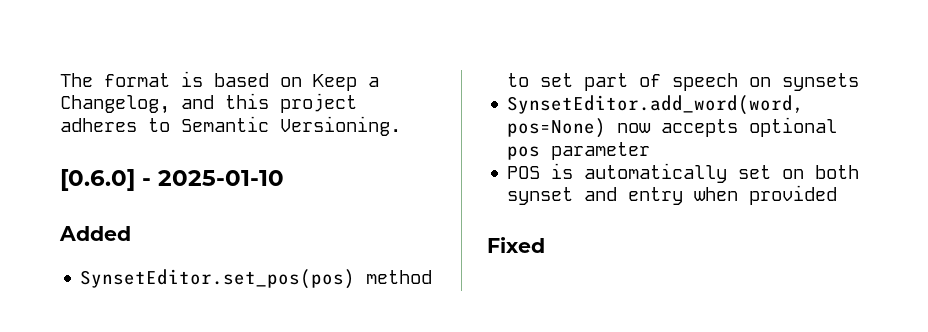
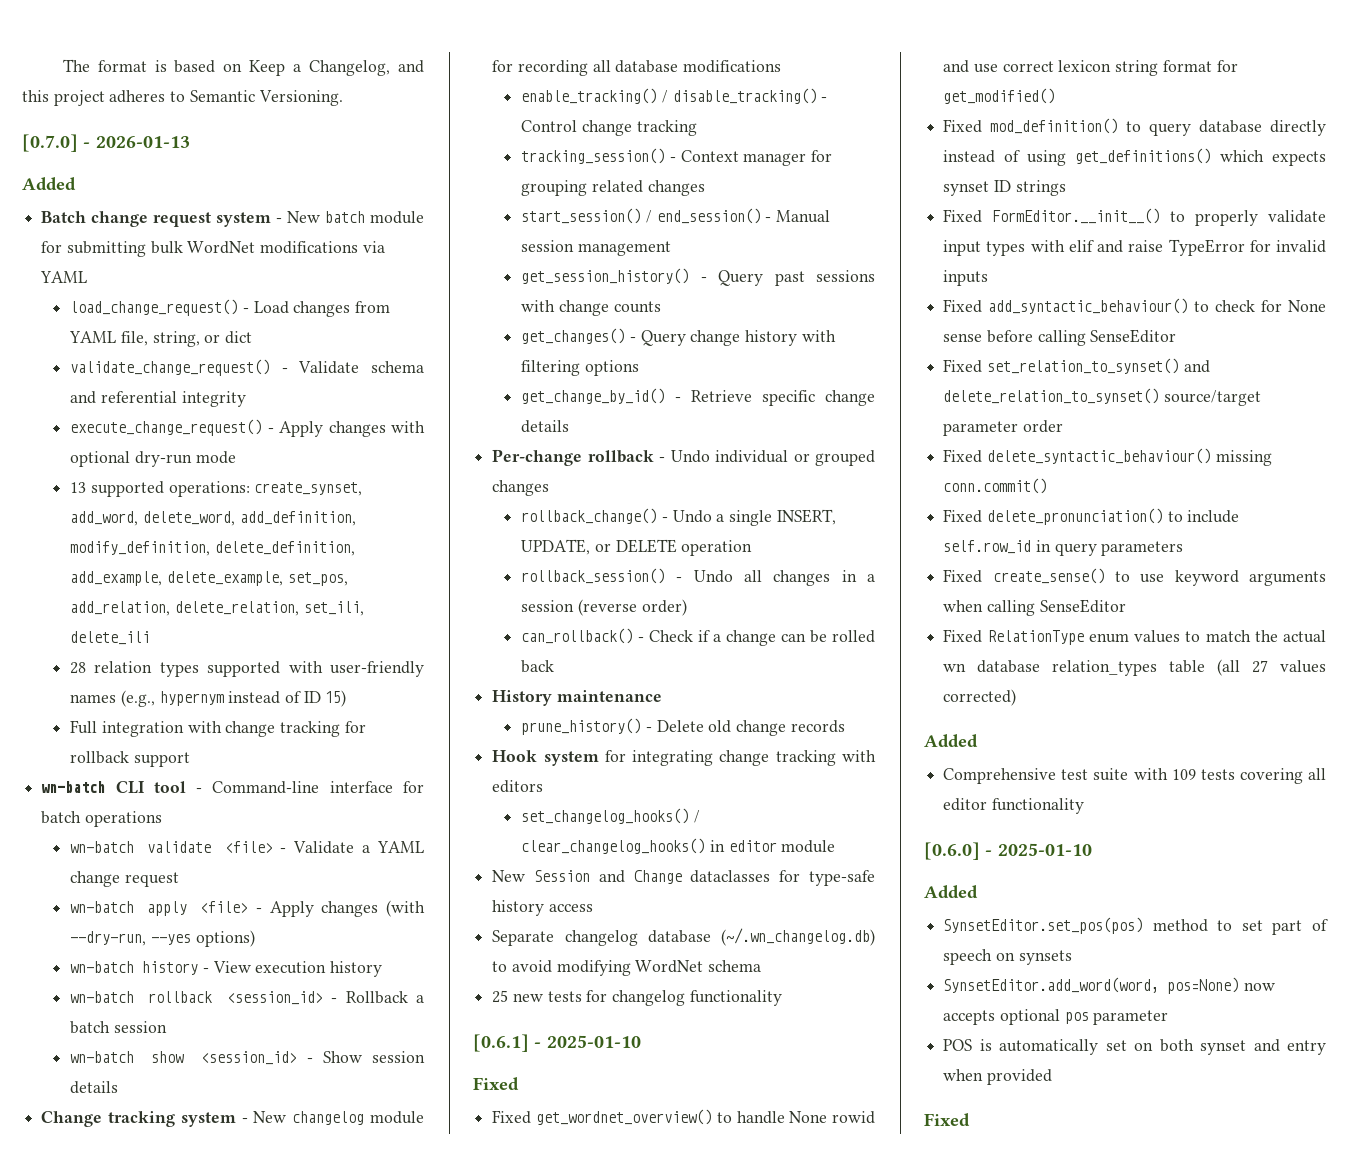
(401, 126) none -> [22,134,190,152] [22,177,76,191] [41,211,425,227] [41,241,385,257] [40,271,88,283] [70,299,390,317] [69,331,252,347] [70,359,425,376] [70,391,246,407] [70,419,426,437] [70,451,236,467] [70,481,363,497] [70,511,356,526] [70,541,355,556] [70,571,348,586] [70,601,364,616] [70,631,151,645] [70,661,424,677] [70,690,347,707] [70,720,366,737] [70,751,190,767] [41,781,424,794] [41,811,162,827] [70,841,424,854] [70,871,179,887] [70,900,426,917] [70,930,255,947] [70,961,382,977] [70,991,424,1005] [70,1021,167,1034] [70,1051,426,1065] [70,1081,119,1094] [41,1111,424,1127] [492,60,782,76] [521,88,828,104] [521,120,697,136] [521,148,832,166] [521,180,705,196] [521,208,830,224] [521,240,671,256] [521,268,875,286] [521,300,661,316] [521,328,836,346] [521,360,639,376] [521,388,875,406] [521,420,570,433] [492,449,875,466] [492,480,550,496] [521,508,836,526] [521,539,753,556] [521,568,875,586] [521,599,687,616] [521,628,875,646] [521,660,555,673] [492,690,662,706] [521,718,845,736] [492,750,876,766] [492,780,544,793] [521,808,700,824] [521,838,836,854] [492,870,875,886] [492,900,593,916] [492,928,875,946] [492,960,762,976] [492,990,782,1006] [473,1034,641,1052] [473,1077,519,1091] [492,1109,875,1125] [943,60,1238,76] [943,88,1056,104] [943,118,1326,136] [943,148,1326,166] [943,180,1066,196] [943,208,1326,226] [943,239,1326,256] [943,270,989,286] [943,298,1326,314] [943,329,1177,346] [943,358,1210,374] [943,388,1261,406] [943,420,1063,436] [943,448,1272,466] [943,478,1048,494] [943,508,1240,525] [943,540,1184,556] [943,568,1326,586] [943,599,1126,616] [943,629,1326,645] [943,659,1326,676] [943,689,1017,706] [924,734,978,748] [943,768,1326,784] [943,798,1084,814] // [0.7.0] - 2026-01-13 // Added // Batch change request system - New batch module for submitting bulk WordNet modifications via YAML // load_change_request() - Load changes from YAML file, string, or dict // validate_change_request() - Validate schema and referential integrity // execute_change_request() - Apply changes with optional dry-run mode // 13 supported operations: create_synset, add_word, delete_word, add_definition, modify_definition, delete_definition, add_example, delete_example, set_pos, add_relation, delete_relation, set_ili, delete_ili // 28 relation types supported with user-friendly names (e.g., hypernym instead of ID 15) // Full integration with change tracking for rollback support // wn-batch CLI tool - Command-line interface for batch operations // wn-batch validate <file> - Validate a YAML change request // wn-batch apply <file> - Apply changes (with --dry-run, --yes options) // wn-batch history - View execution history // wn-batch rollback <session_id> - Rollback a batch session // wn-batch show <session_id> - Show session details // Change tracking system - New changelog module for recording all database modifications // enable_tracking() / disable_tracking() - Control change tracking // tracking_session() - Context manager for grouping related changes // start_session() / end_session() - Manual session management // get_session_history() - Query past sessions with change counts // get_changes() - Query change history with filtering options // get_change_by_id() - Retrieve specific change details // Per-change rollback - Undo individual or grouped changes // rollback_change() - Undo a single INSERT, UPDATE, or DELETE operation // rollback_session() - Undo all changes in a session (reverse order) // can_rollback() - Check if a change can be rolled back // History maintenance // prune_history() - Delete old change records // Hook system for integrating change tracking with editors // set_changelog_hooks() / clear_changelog_hooks() in editor module // New Session and Change dataclasses for type-safe history access // Separate changelog database (~/.wn_changelog.db) to avoid modifying WordNet schema // 25 new tests for changelog functionality // [0.6.1] - 2025-01-10 // Fixed // Fixed get_wordnet_overview() to handle None rowid and use correct lexicon string format for get_modified() // Fixed mod_definition() to query database directly instead of using get_definitions() which expects synset ID strings // Fixed FormEditor.__init__() to properly validate input types with elif and raise TypeError for invalid inputs // Fixed add_syntactic_behaviour() to check for None sense before calling SenseEditor // Fixed set_relation_to_synset() and delete_relation_to_synset() source/target parameter order // Fixed delete_syntactic_behaviour() missing conn.commit() // Fixed delete_pronunciation() to include self.row_id in query parameters // Fixed create_sense() to use keyword arguments when calling SenseEditor // Fixed RelationType enum values to match the actual wn database relation_types table (all 27 values corrected) // Added // Comprehensive test suite with 109 tests covering all editor functionality

